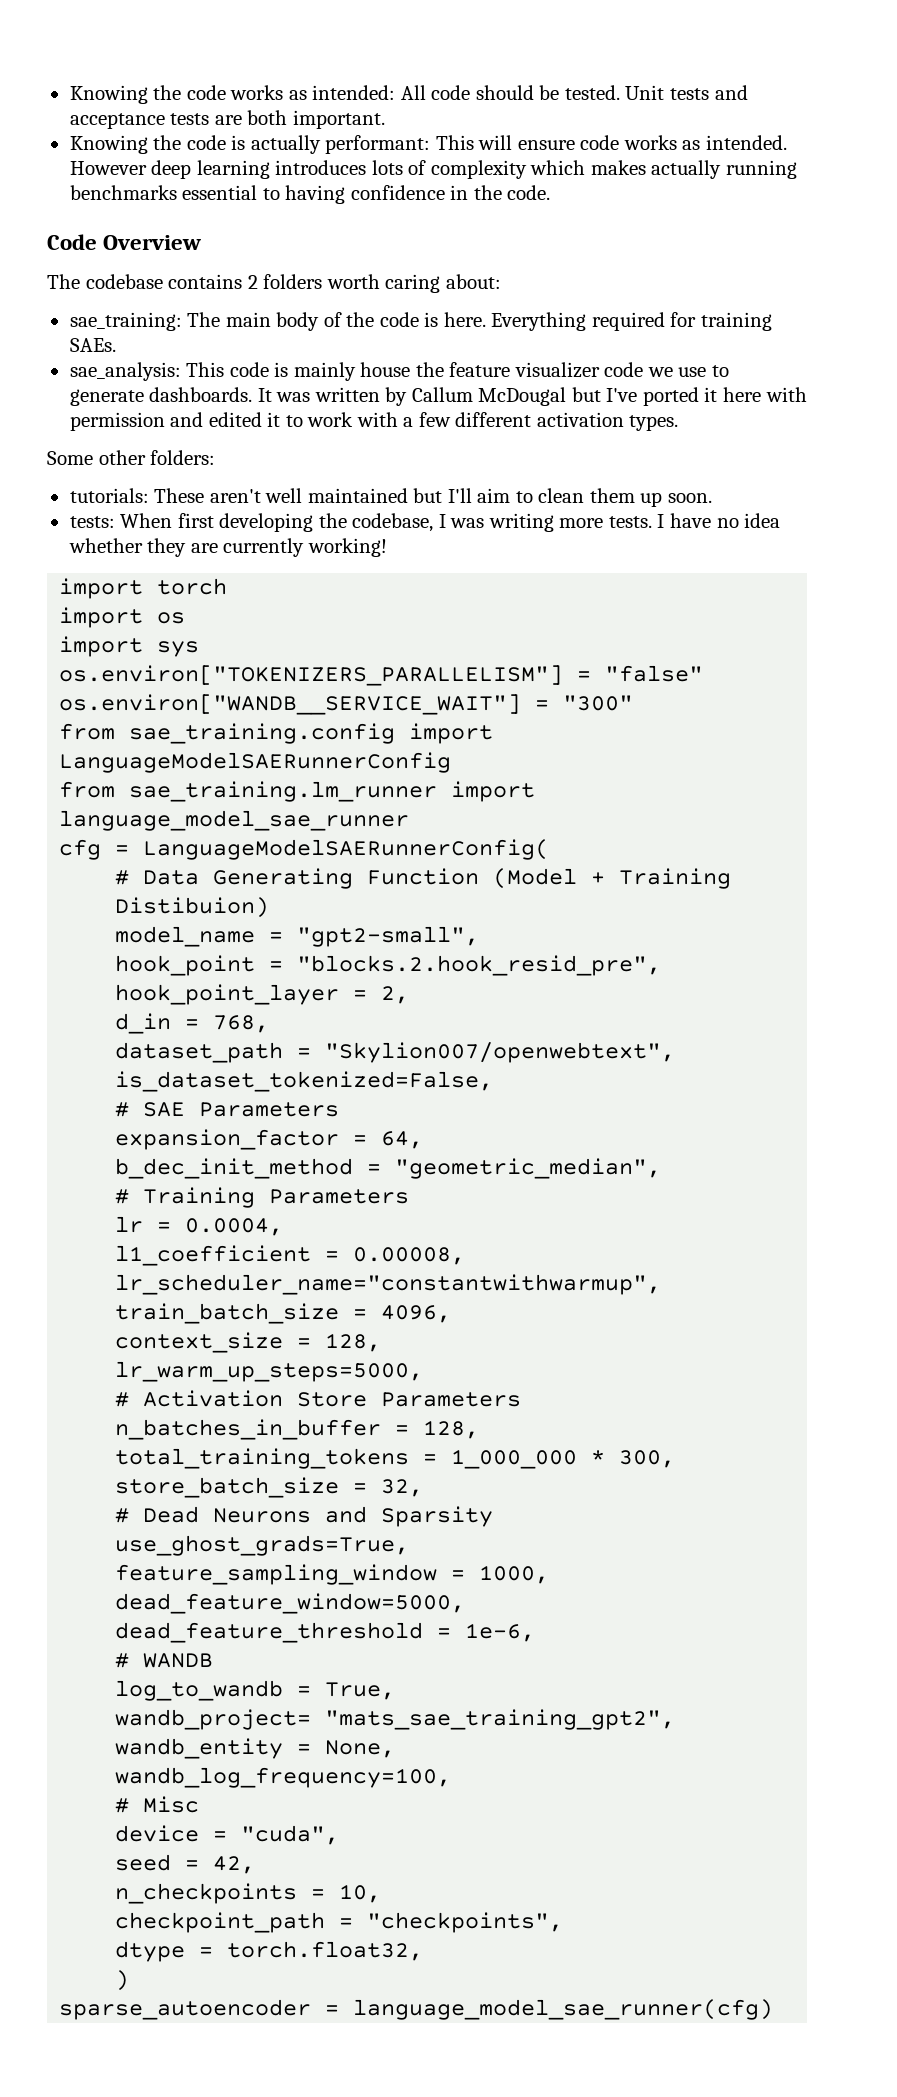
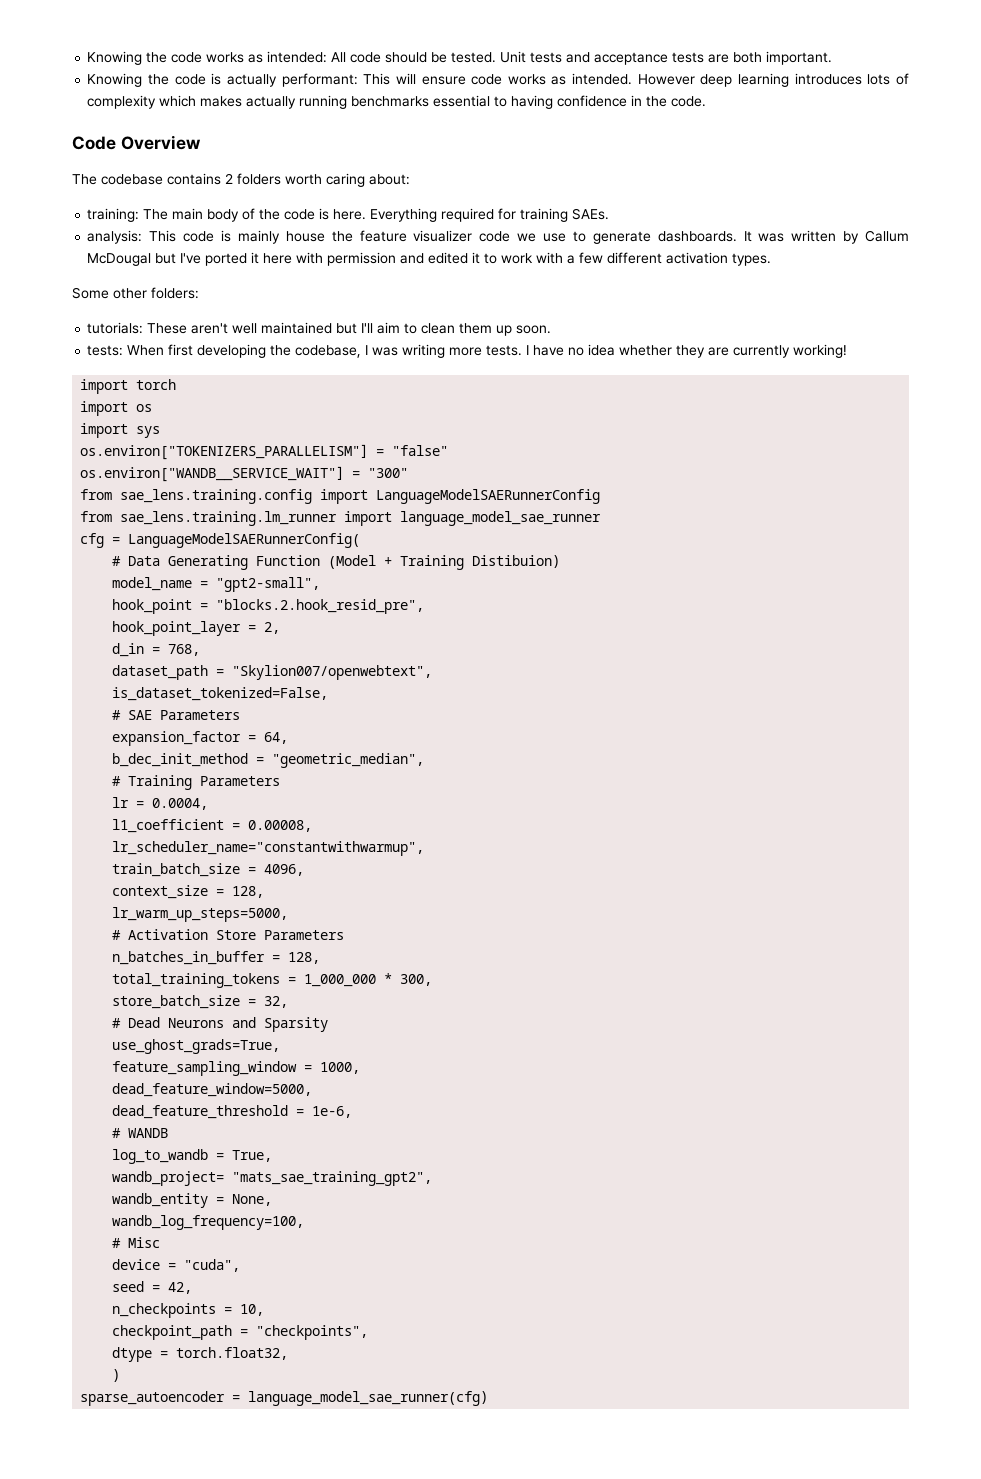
[69,312,182,331] sae_training: -> [87,208,140,222] training:
[69,362,181,381] sae_analysis: -> [87,230,143,244] analysis:
[129,723,396,744] sae_training.config -> [120,489,313,504] sae_lens.training.config
[129,781,438,802] sae_training.lm_runner -> [120,511,338,526] sae_lens.training.lm_runner

